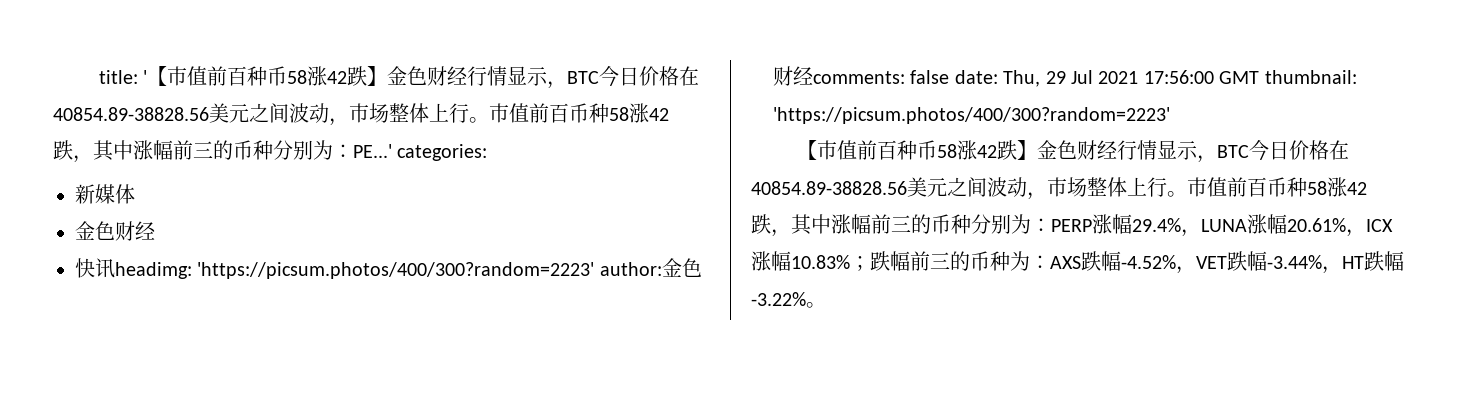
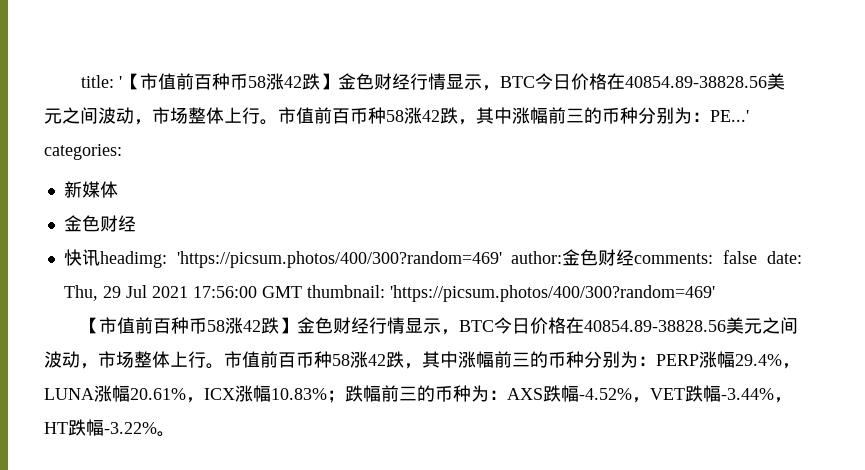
[197,262,595,279] 'https://picsum.photos/400/300?random=2223' -> [176,251,502,268] 'https://picsum.photos/400/300?random=469'
[773,107,1170,124] 'https://picsum.photos/400/300?random=2223' -> [389,285,715,302] 'https://picsum.photos/400/300?random=469'

